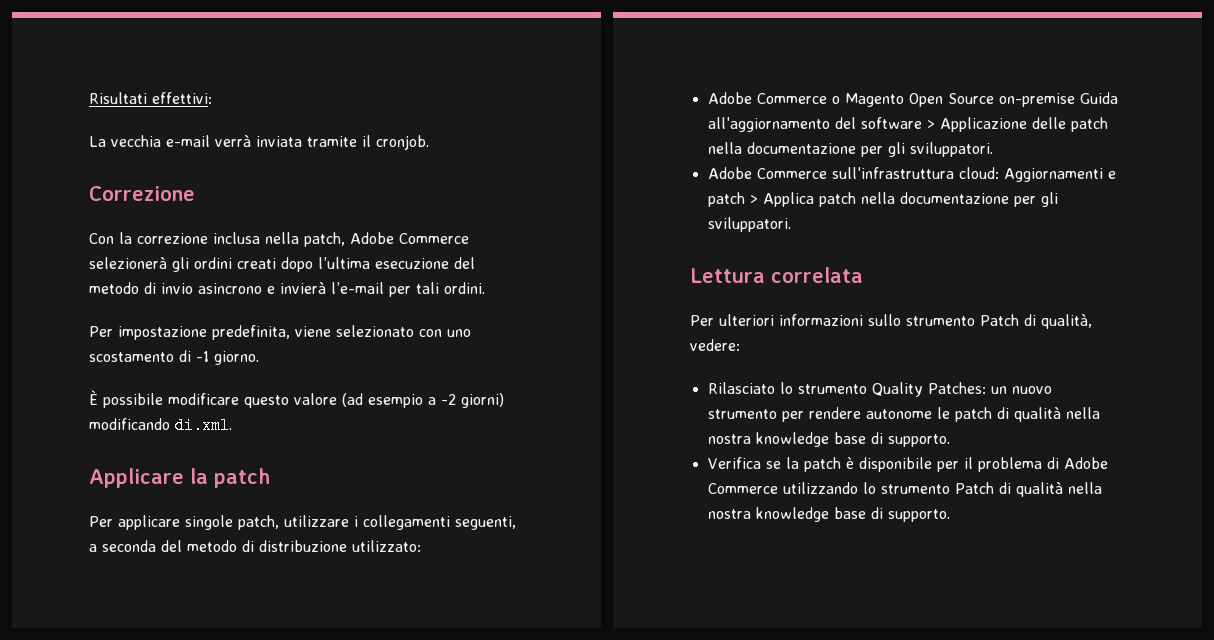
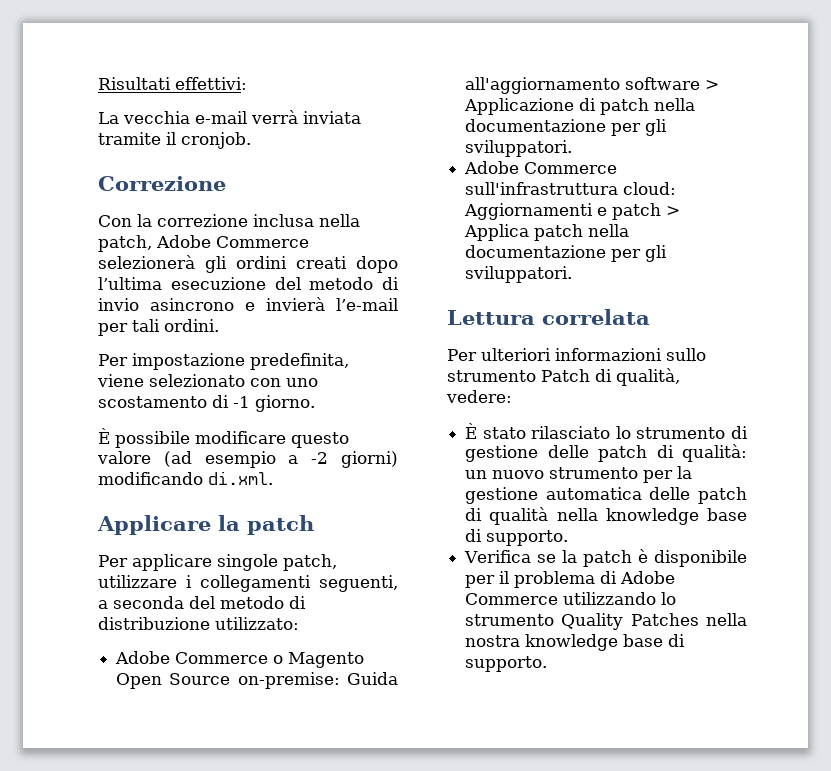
[998,93,1075,107] on-premise -> [237,672,340,689] on-premise:
[834,117,856,129] del -> (621, 85) none
[1031,117,1066,129] delle -> [579,98,597,111] di
[707,382,1052,397] [707,407,950,422] Rilasciato lo strumento Quality Patches: un nuovo strumento per rendere autonome le -> [465,423,748,439] [465,444,747,462] [465,466,693,483] [465,487,691,504] È stato rilasciato lo strumento di gestione delle patch di qualità: un nuovo strumento per la gestione automatica delle
[707,434,751,444] nostra -> (598, 514) none
[954,482,1063,497] Patch di qualità -> [561,613,699,630] Quality Patches

